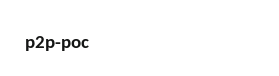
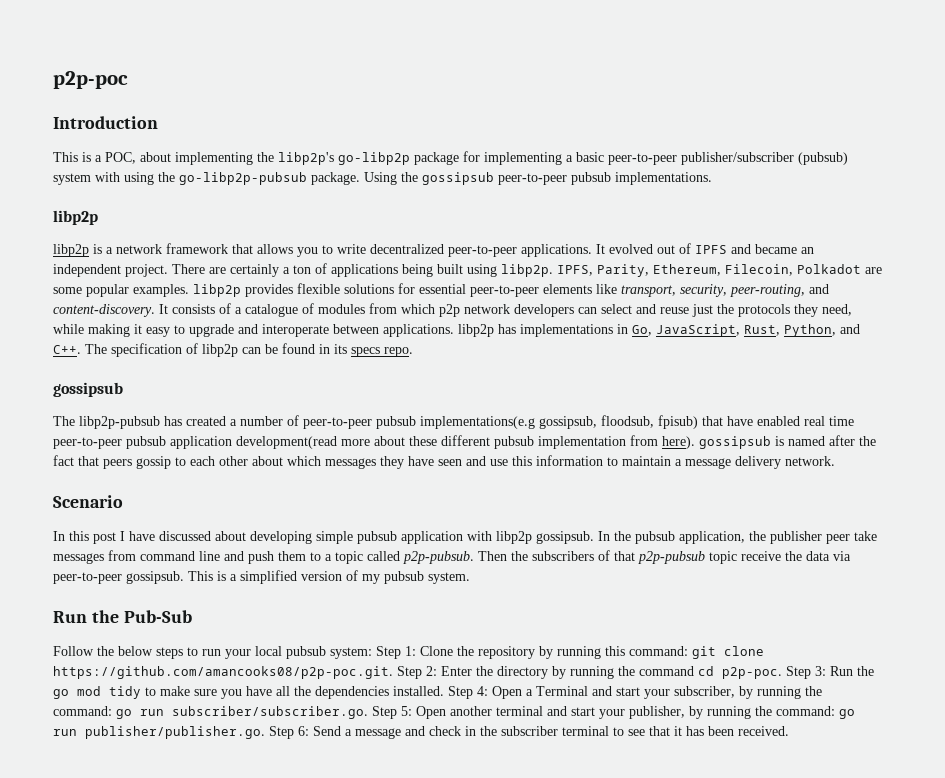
(89, 43) none -> [53,116,158,129] [53,151,848,165] [53,172,712,185] [53,210,98,225] [53,243,814,257] [53,263,882,277] [53,283,829,297] [53,303,852,317] [53,324,860,337] [53,343,413,357] [53,382,123,397] [53,415,854,429] [53,435,876,449] [53,455,835,469] [53,495,123,508] [53,531,877,544] [53,550,851,564] [53,570,470,584] [53,610,192,623] [53,646,764,659] [53,666,874,679] [53,686,822,699] [53,706,855,719] [53,726,789,739] // Introduction // This is a POC, about implementing the libp2p's go-libp2p package for implementing a basic peer-to-peer publisher/subscriber (pubsub) system with using the go-libp2p-pubsub package. Using the gossipsub peer-to-peer pubsub implementations. // libp2p // libp2p is a network framework that allows you to write decentralized peer-to-peer applications. It evolved out of IPFS and became an independent project. There are certainly a ton of applications being built using libp2p. IPFS, Parity, Ethereum, Filecoin, Polkadot are some popular examples. libp2p provides flexible solutions for essential peer-to-peer elements like transport, security, peer-routing, and content-discovery. It consists of a catalogue of modules from which p2p network developers can select and reuse just the protocols they need, while making it easy to upgrade and interoperate between applications. libp2p has implementations in Go, JavaScript, Rust, Python, and C++. The specification of libp2p can be found in its specs repo. // gossipsub // The libp2p-pubsub has created a number of peer-to-peer pubsub implementations(e.g gossipsub, floodsub, fpisub) that have enabled real time peer-to-peer pubsub application development(read more about these different pubsub implementation from here). gossipsub is named after the fact that peers gossip to each other about which messages they have seen and use this information to maintain a message delivery network. // Scenario // In this post I have discussed about developing simple pubsub application with libp2p gossipsub. In the pubsub application, the publisher peer take messages from command line and push them to a topic called p2p-pubsub. Then the subscribers of that p2p-pubsub topic receive the data via peer-to-peer gossipsub. This is a simplified version of my pubsub system. // Run the Pub-Sub // Follow the below steps to run your local pubsub system: Step 1: Clone the repository by running this command: git clone https://github.com/amancooks08/p2p-poc.git. Step 2: Enter the directory by running the command cd p2p-poc. Step 3: Run the go mod tidy to make sure you have all the dependencies installed. Step 4: Open a Terminal and start your subscriber, by running the command: go run subscriber/subscriber.go. Step 5: Open another terminal and start your publisher, by running the command: go run publisher/publisher.go. Step 6: Send a message and check in the subscriber terminal to see that it has been received.

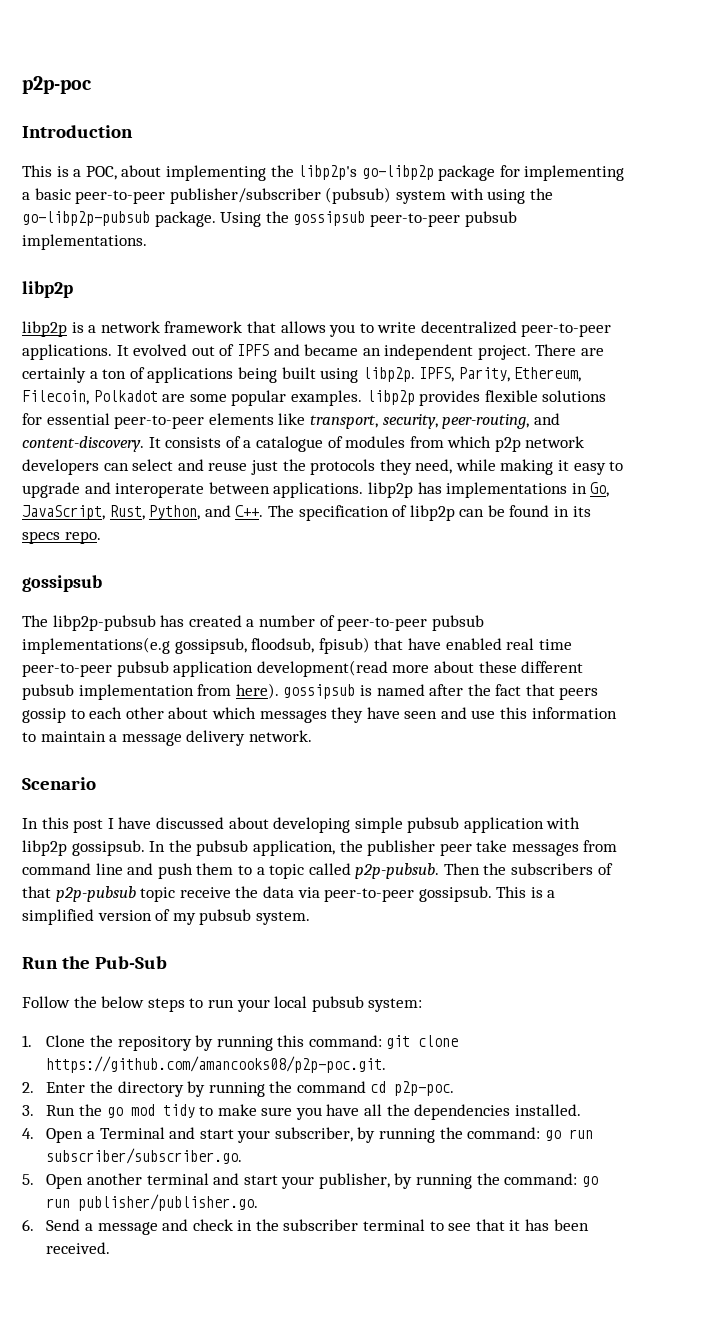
[376,646,416,659] Step 1: -> [22,1035,32,1047] // 1.
[397,666,437,679] Step 2: -> [22,1082,34,1093] // 2.
[786,666,826,679] Step 3: -> [22,1105,34,1116] // 3.
[448,686,488,699] Step 4: -> [22,1128,34,1139] // 4.
[372,706,412,719] Step 5: -> [22,1174,34,1185] // 5.
[269,726,309,739] Step 6: -> [22,1219,34,1231] // 6.

